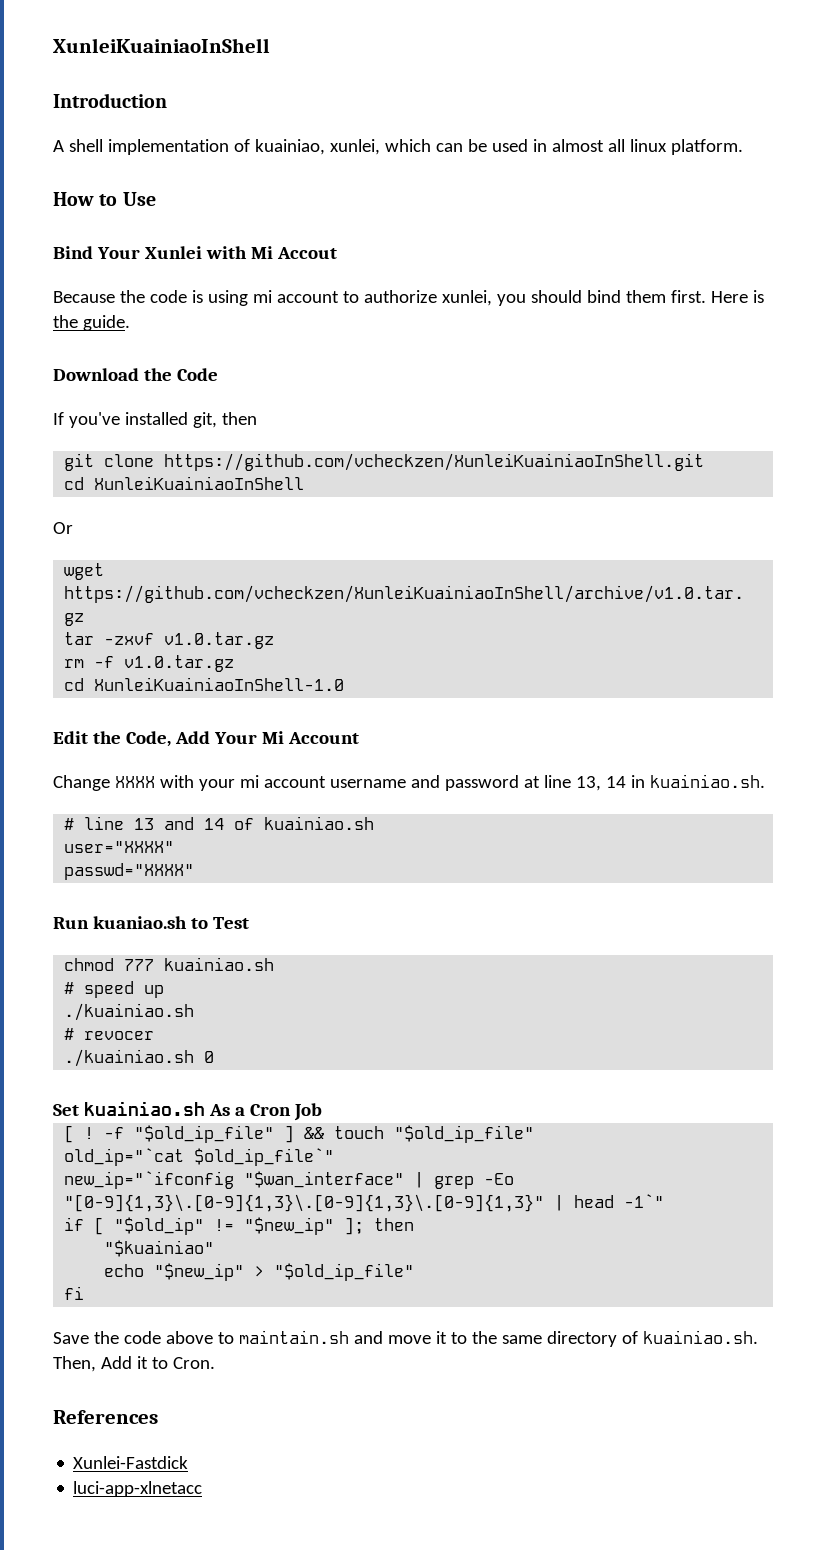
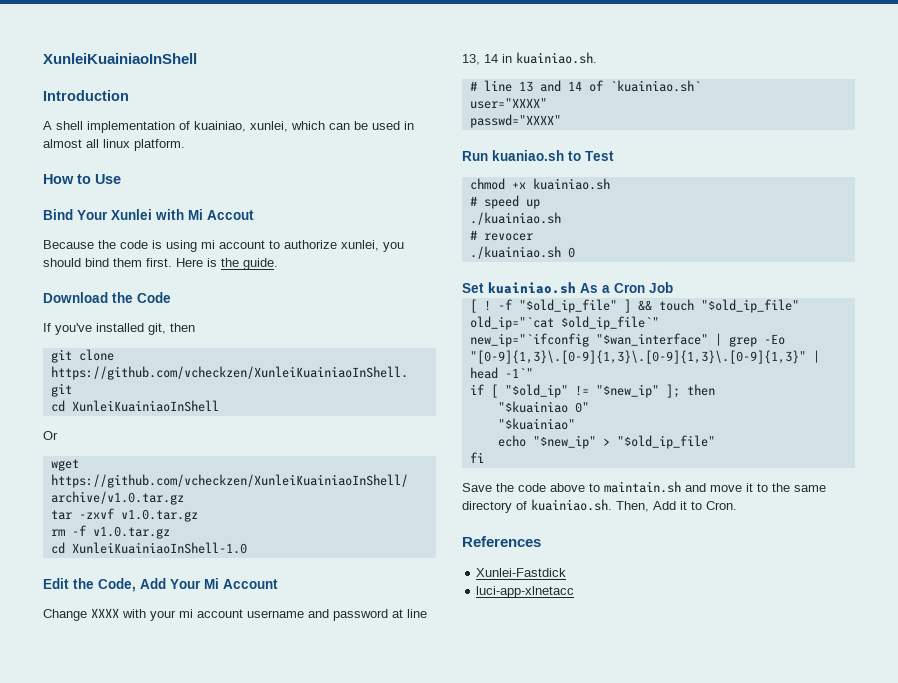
[264,816,375,830] kuainiao.sh -> [609,80,701,92] `kuainiao.sh`
[124,959,155,971] 777 -> [511,182,526,189] +x
(415, 1224) none -> [497,401,589,413] // "$kuainiao 0"

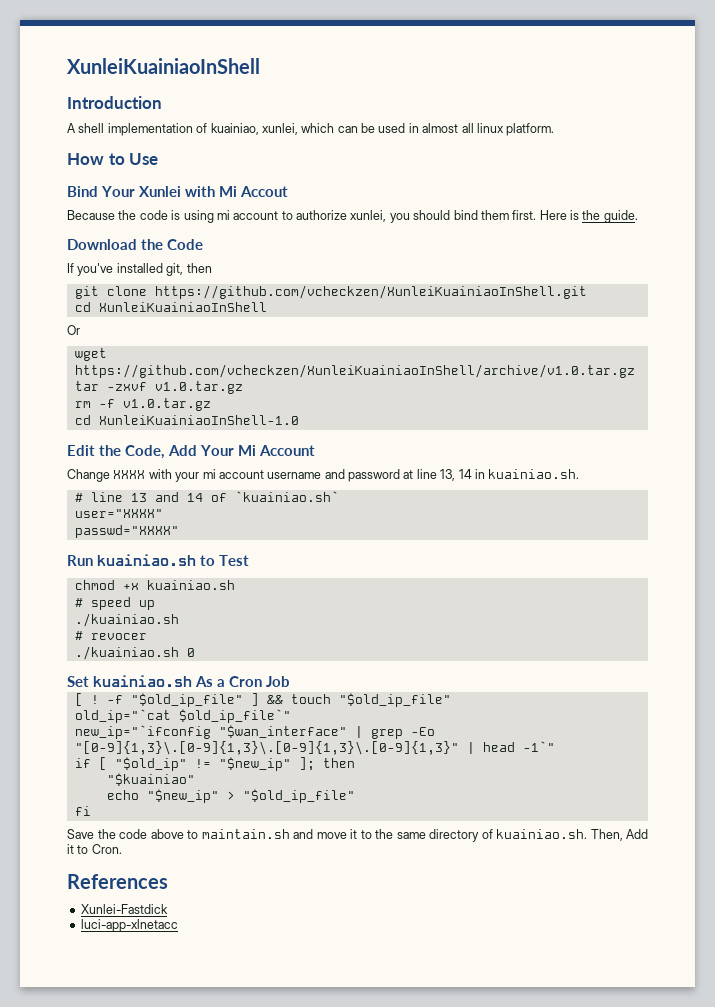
[492,150,564,161] kuaniao.sh -> [97,554,196,566] kuainiao.sh
[497,401,589,413] // "$kuainiao 0" -> (355, 763) none

